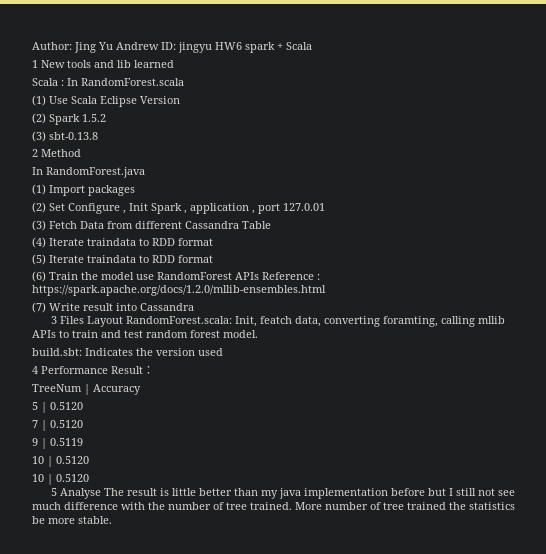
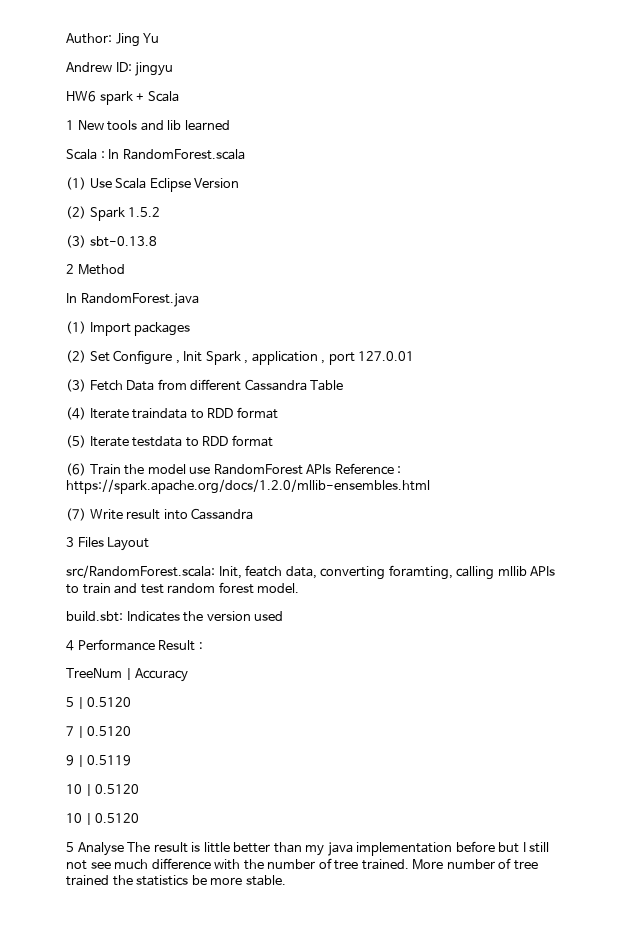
(113, 46) none -> (160, 38) //
(212, 47) none -> (174, 69) //
[87,255,136,263] traindata -> [132,436,183,447] testdata
[125,316,232,324] RandomForest.scala: -> [66,565,215,578] // src/RandomForest.scala:

